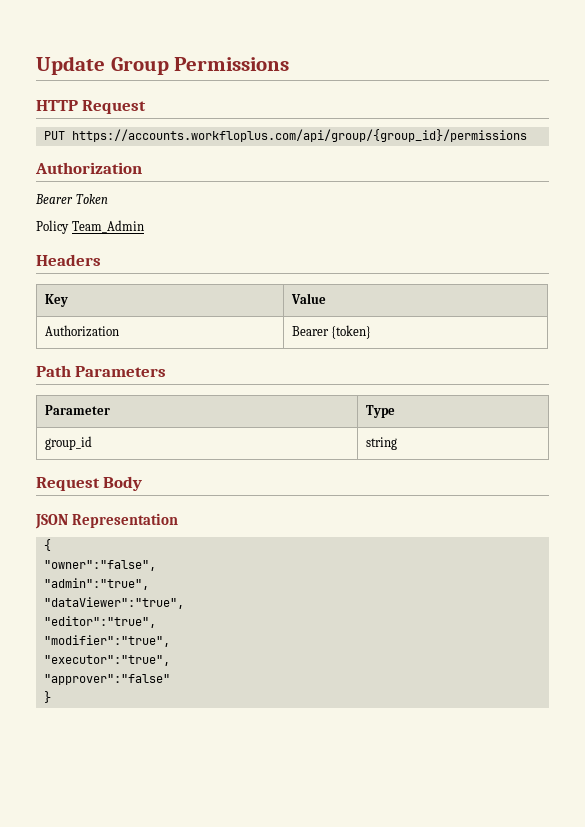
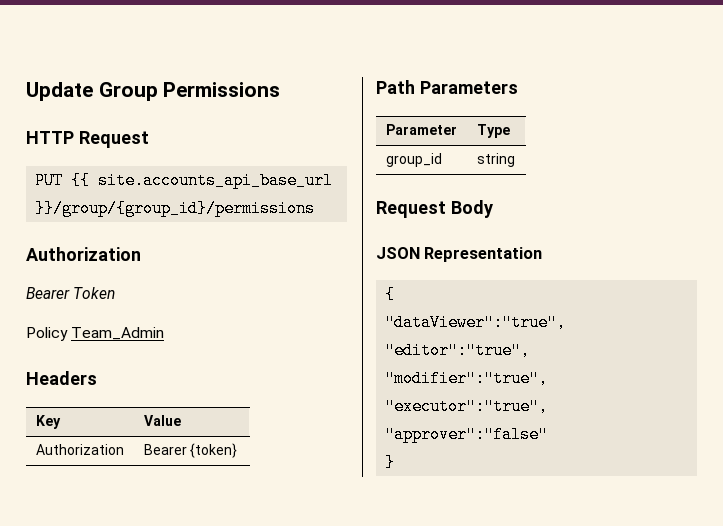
[71,129,527,142] https://accounts.workfloplus.com/api/group/{group_id}/permissions -> [71,172,334,189] [35,200,316,217] {{ site.accounts_api_base_url }}/group/{group_id}/permissions
[43,560,156,571] [43,578,149,590] // "owner":"false", // "admin":"true", -> (396, 294) none

